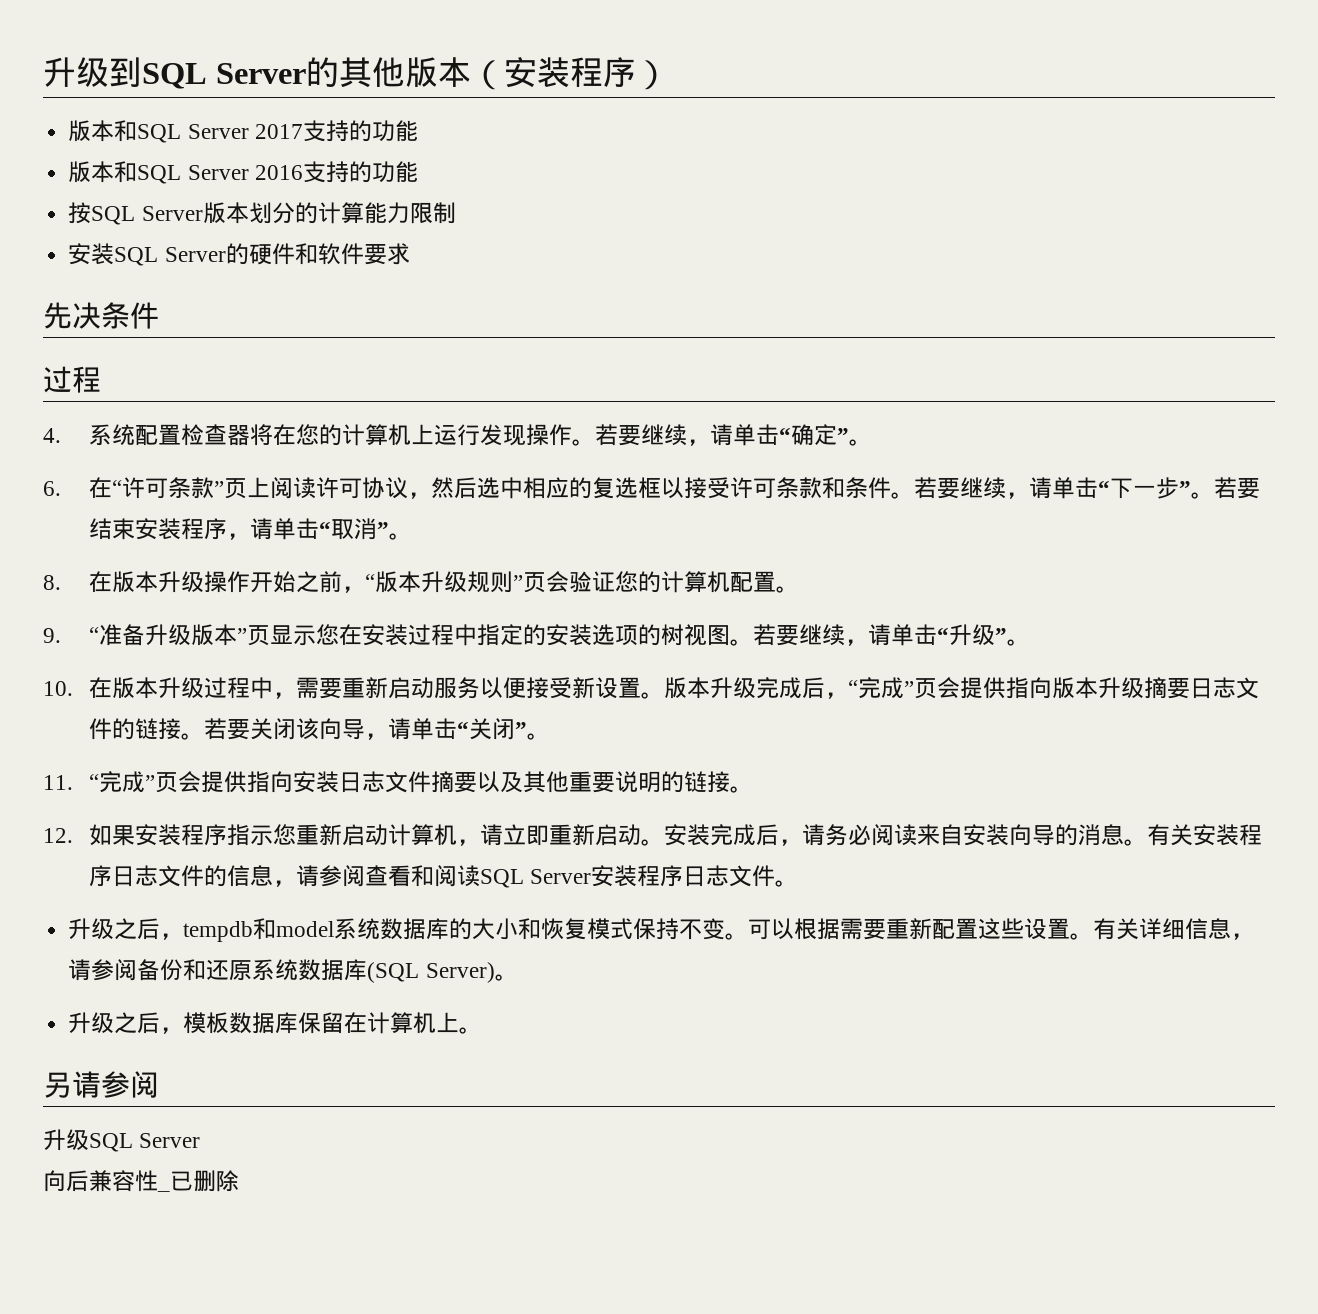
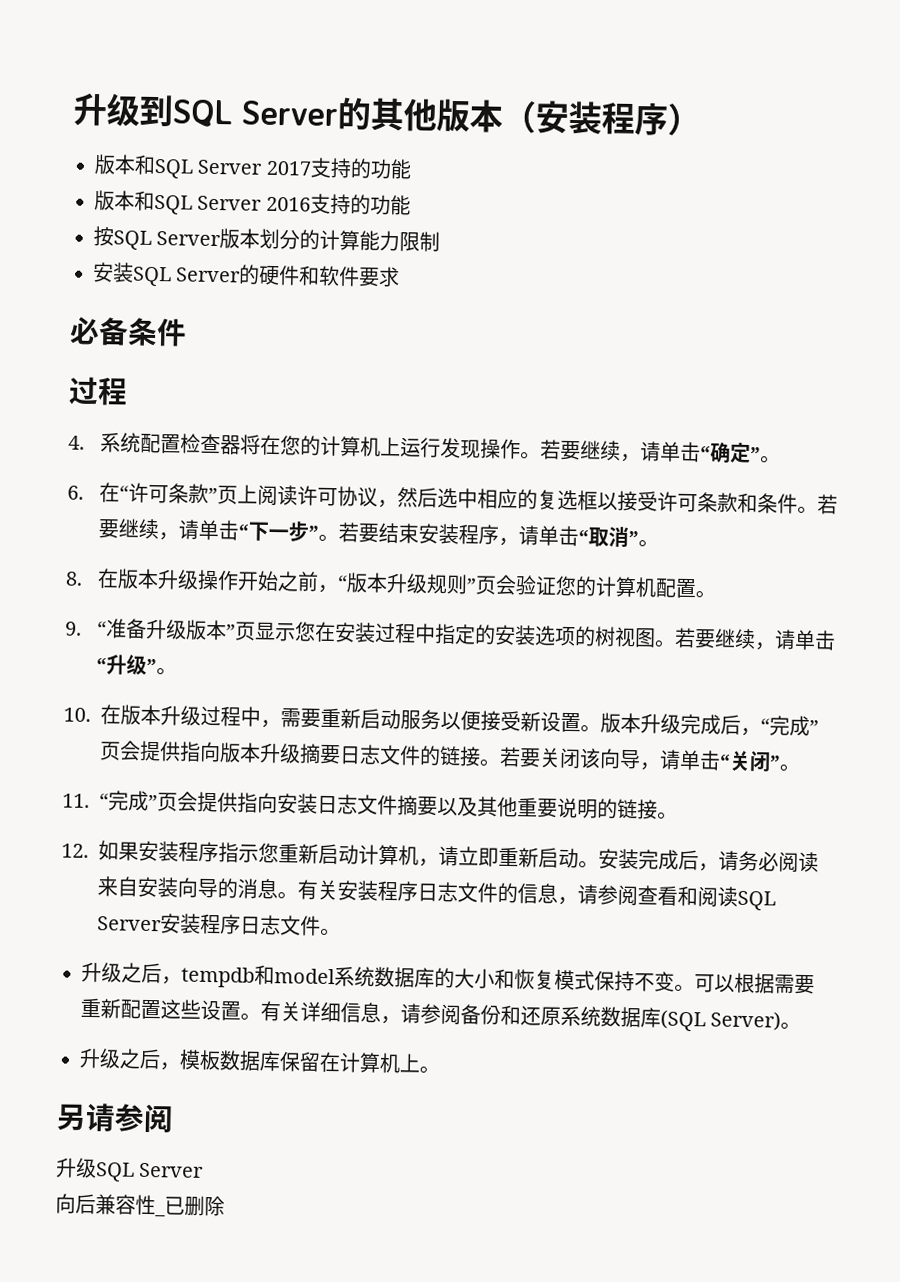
[43,302,101,329] 先决 -> [69,316,129,346] 必备

